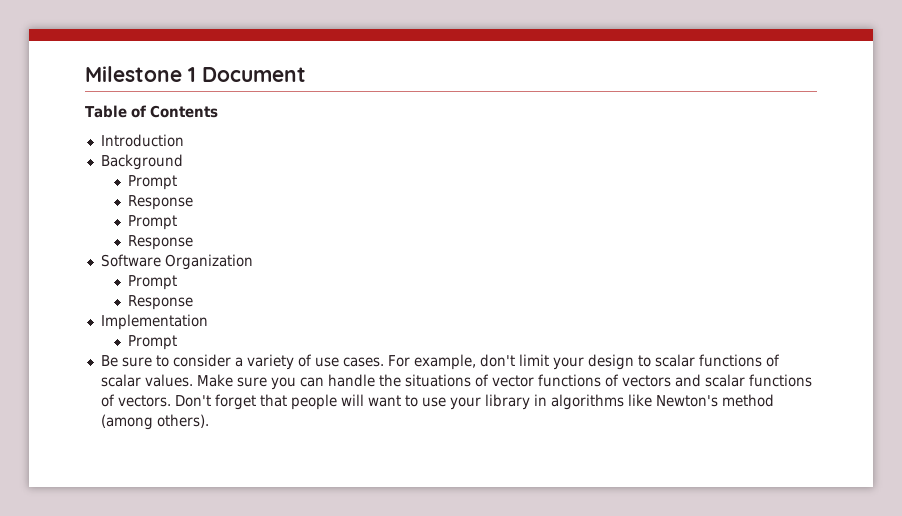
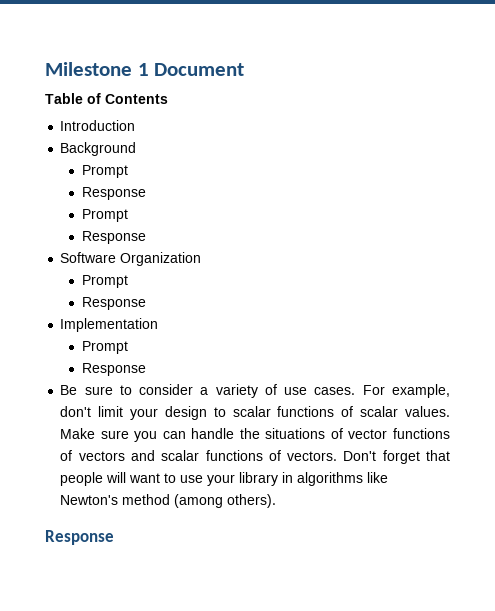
(177, 342) none -> [81,363,146,376] // Response
(209, 421) none -> [45,530,114,545] // Response

